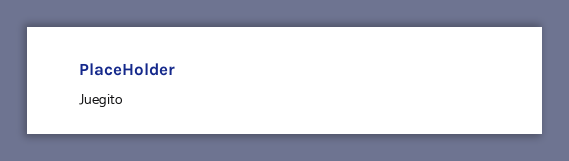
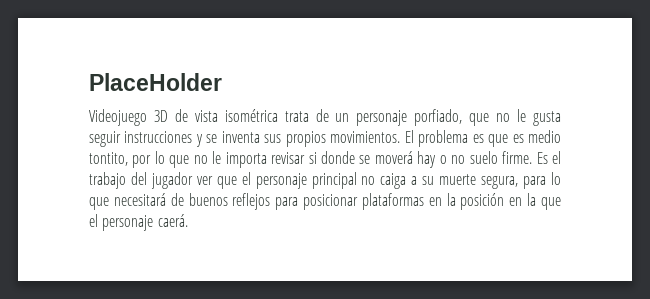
[79,94,123,108] Juegito -> [89,109,561,126] [89,130,561,147] [89,151,562,168] [89,172,561,189] [89,193,562,210] [89,214,188,231] Videojuego 3D de vista isométrica trata de un personaje porfiado, que no le gusta seguir instrucciones y se inventa sus propios movimientos. El problema es que es medio tontito, por lo que no le importa revisar si donde se moverá hay o no suelo firme. Es el trabajo del jugador ver que el personaje principal no caiga a su muerte segura, para lo que necesitará de buenos reflejos para posicionar plataformas en la posición en la que el personaje caerá.

